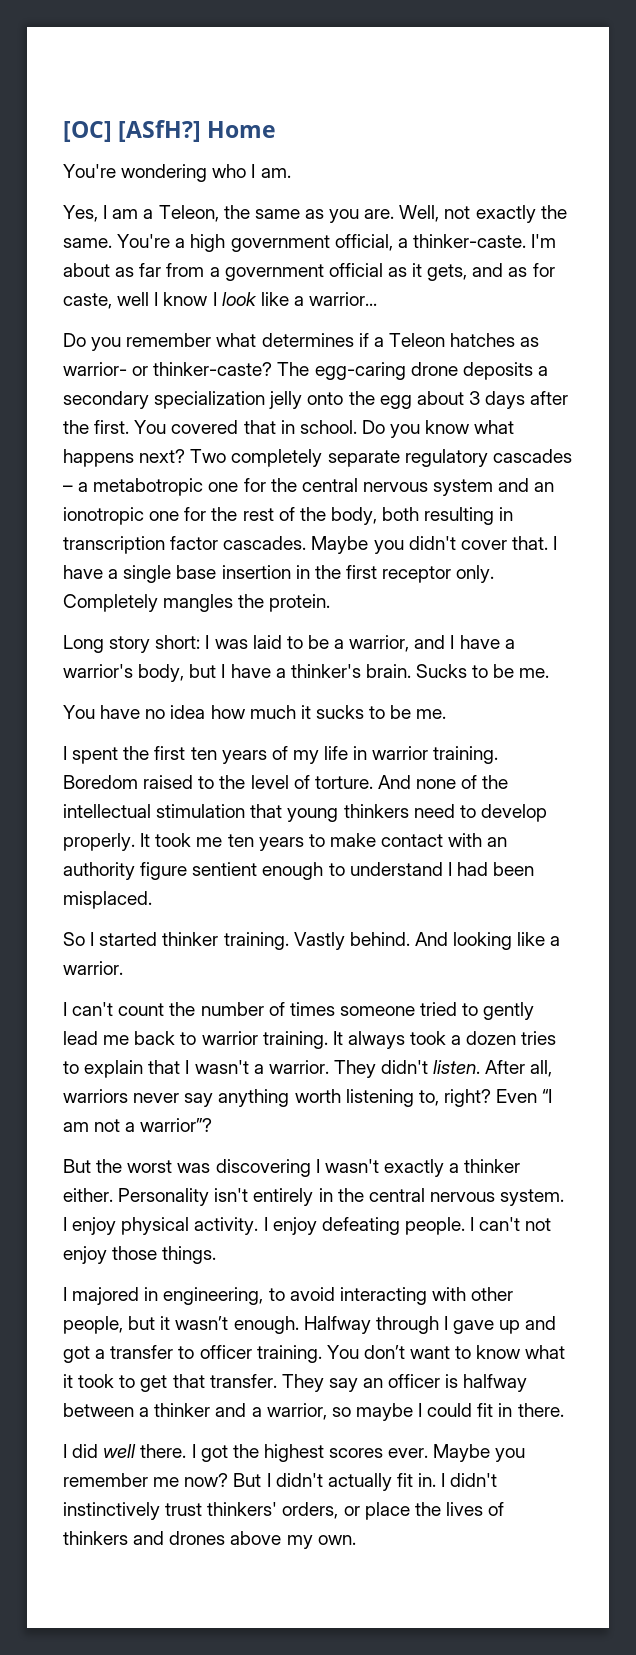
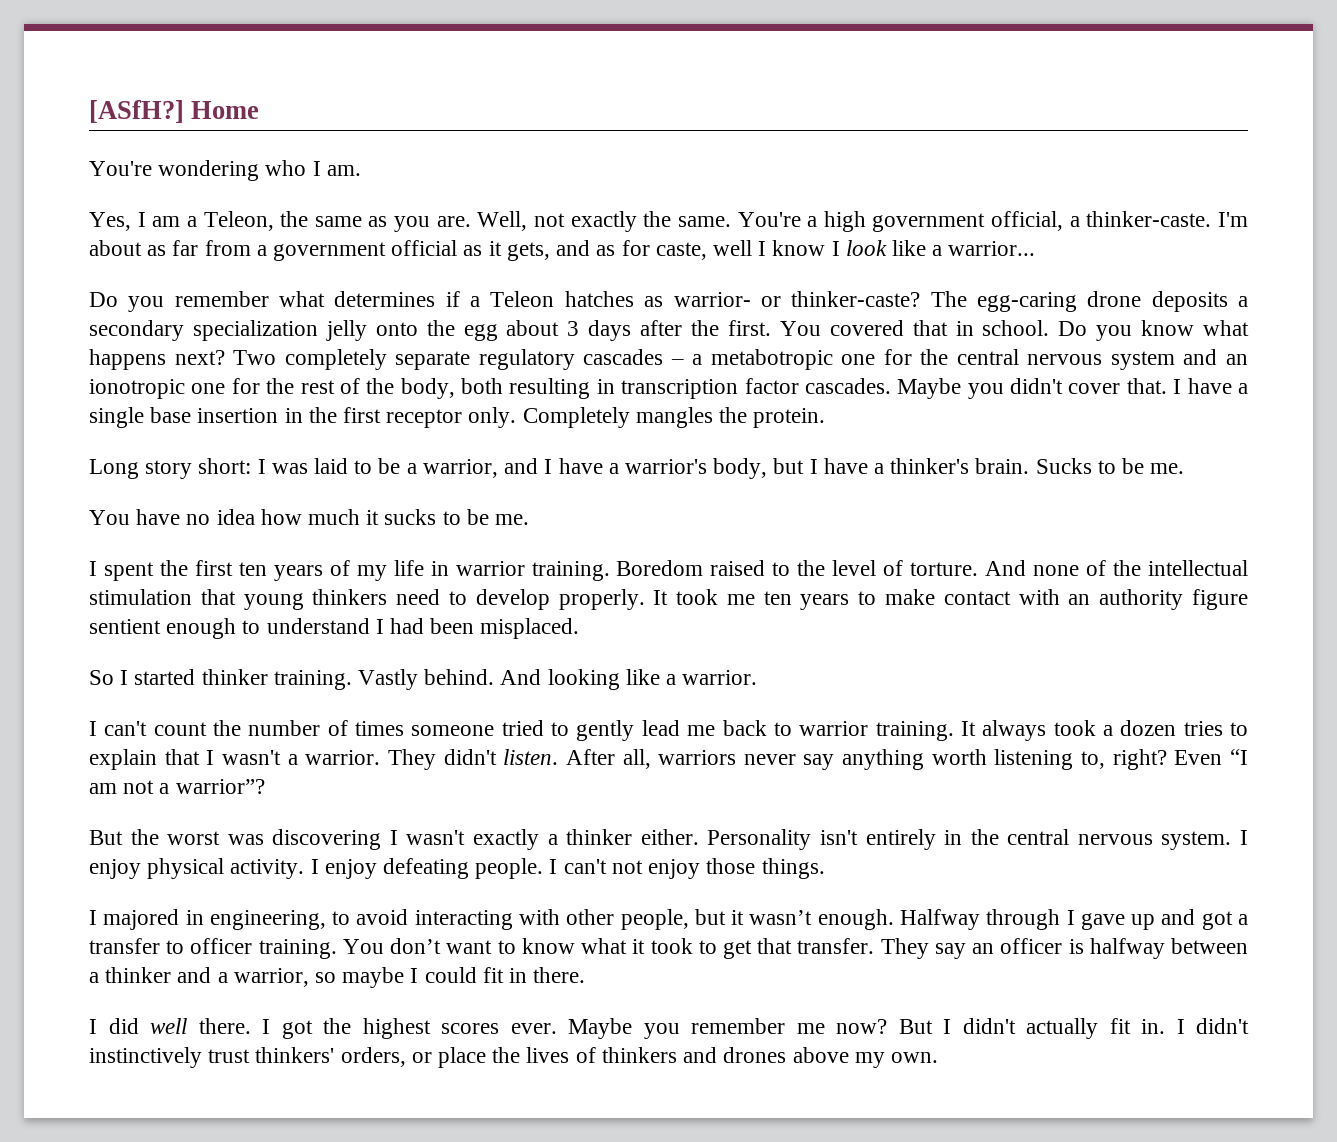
[63,121,112,142] [OC] -> (89, 111) none

